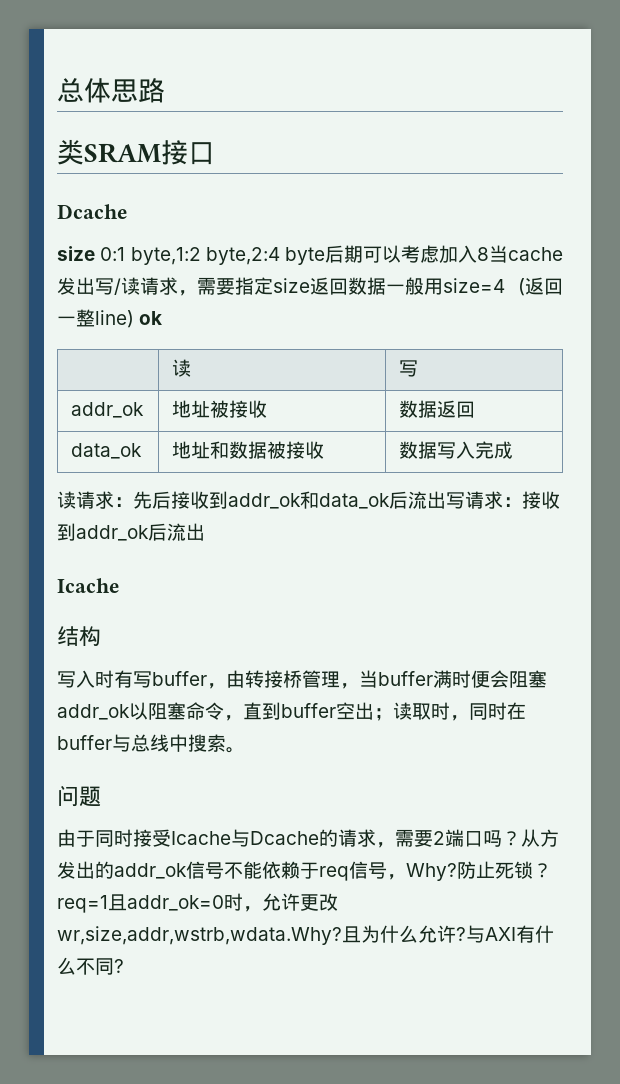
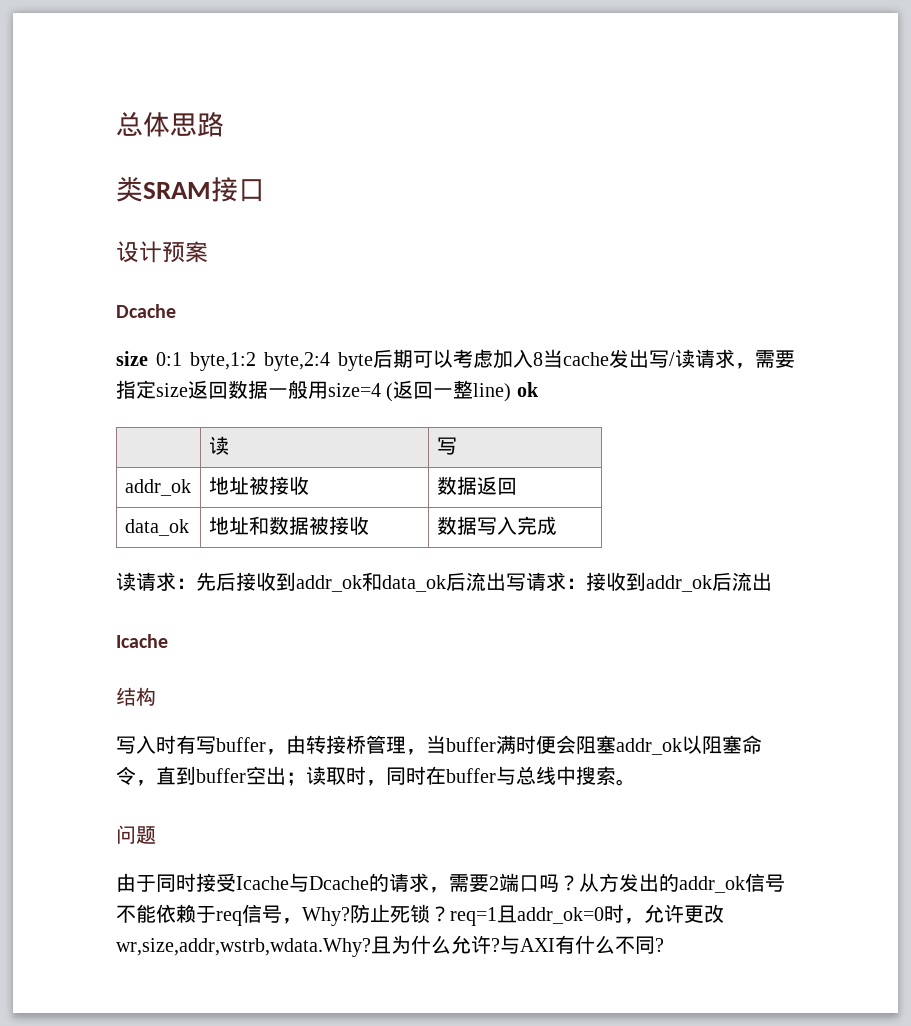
(215, 153) none -> [116,241,208,263] // 设计预案

